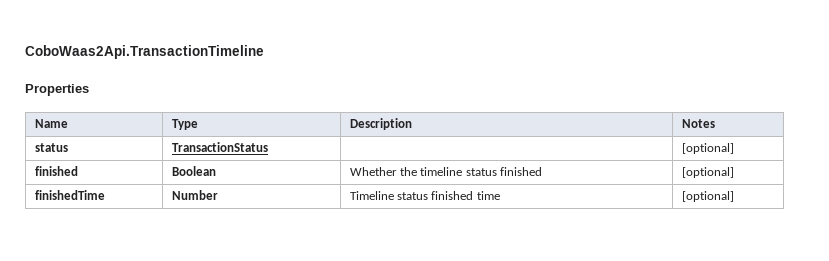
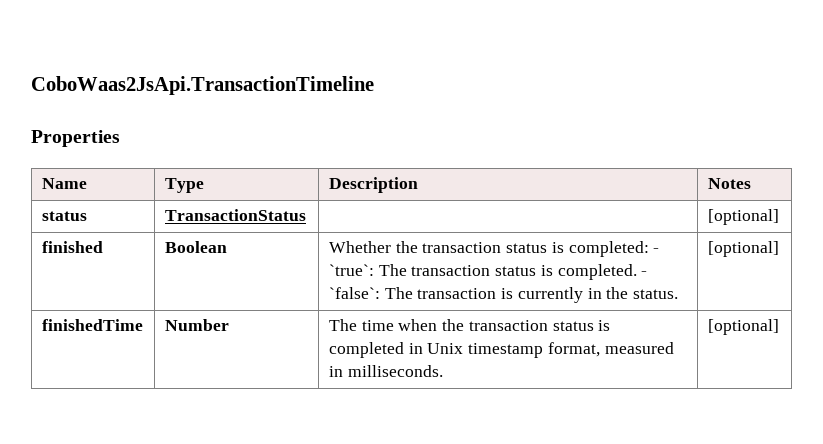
[25,45,264,59] CoboWaas2Api.TransactionTimeline -> [31,76,374,95] CoboWaas2JsApi.TransactionTimeline
[420,167,543,176] [681,167,734,178] [34,190,105,200] [171,190,218,200] [349,191,500,200] timeline status finished | [optional] // finishedTime | Number | Timeline status finished time -> [422,241,660,257] [328,264,648,280] [328,287,678,303] [707,241,779,257] [41,319,143,331] [164,319,229,331] [328,319,611,331] [328,342,674,358] [328,365,443,377] transaction status is completed: - `true`: The transaction status is completed. - `false`: The transaction is currently in the status. | [optional] // finishedTime | Number | The time when the transaction status is completed in Unix timestamp format, measured in milliseconds.

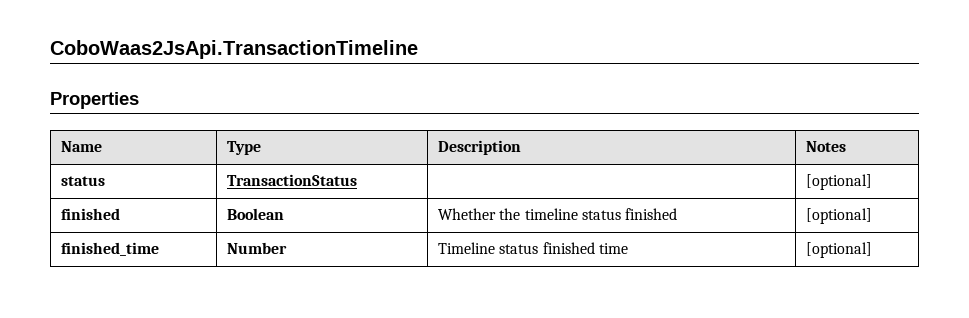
[422,241,660,257] [328,264,648,280] [328,287,678,303] [707,241,779,257] [41,319,143,331] transaction status is completed: - `true`: The transaction status is completed. - `false`: The transaction is currently in the status. | [optional] // finishedTime -> [524,208,678,220] [805,208,872,224] [60,242,159,256] timeline status finished | [optional] // finished_time
[328,319,611,331] [328,342,674,358] [328,365,443,377] The time when the transaction status is completed in Unix timestamp format, measured in milliseconds. -> [437,242,628,254] Timeline status finished time

